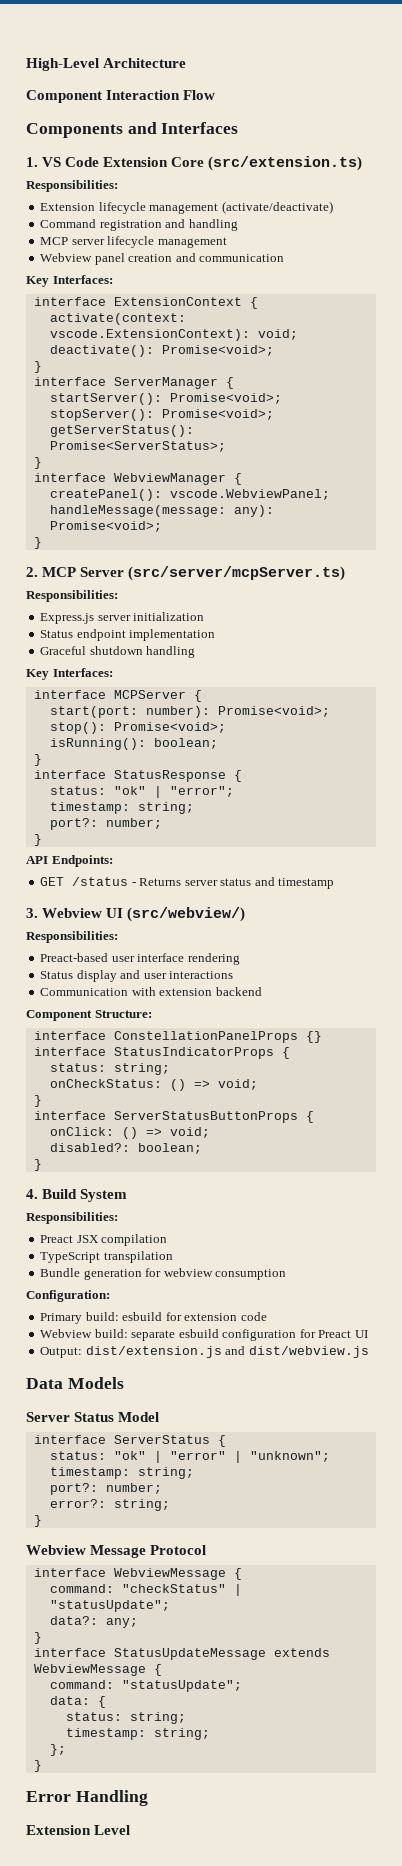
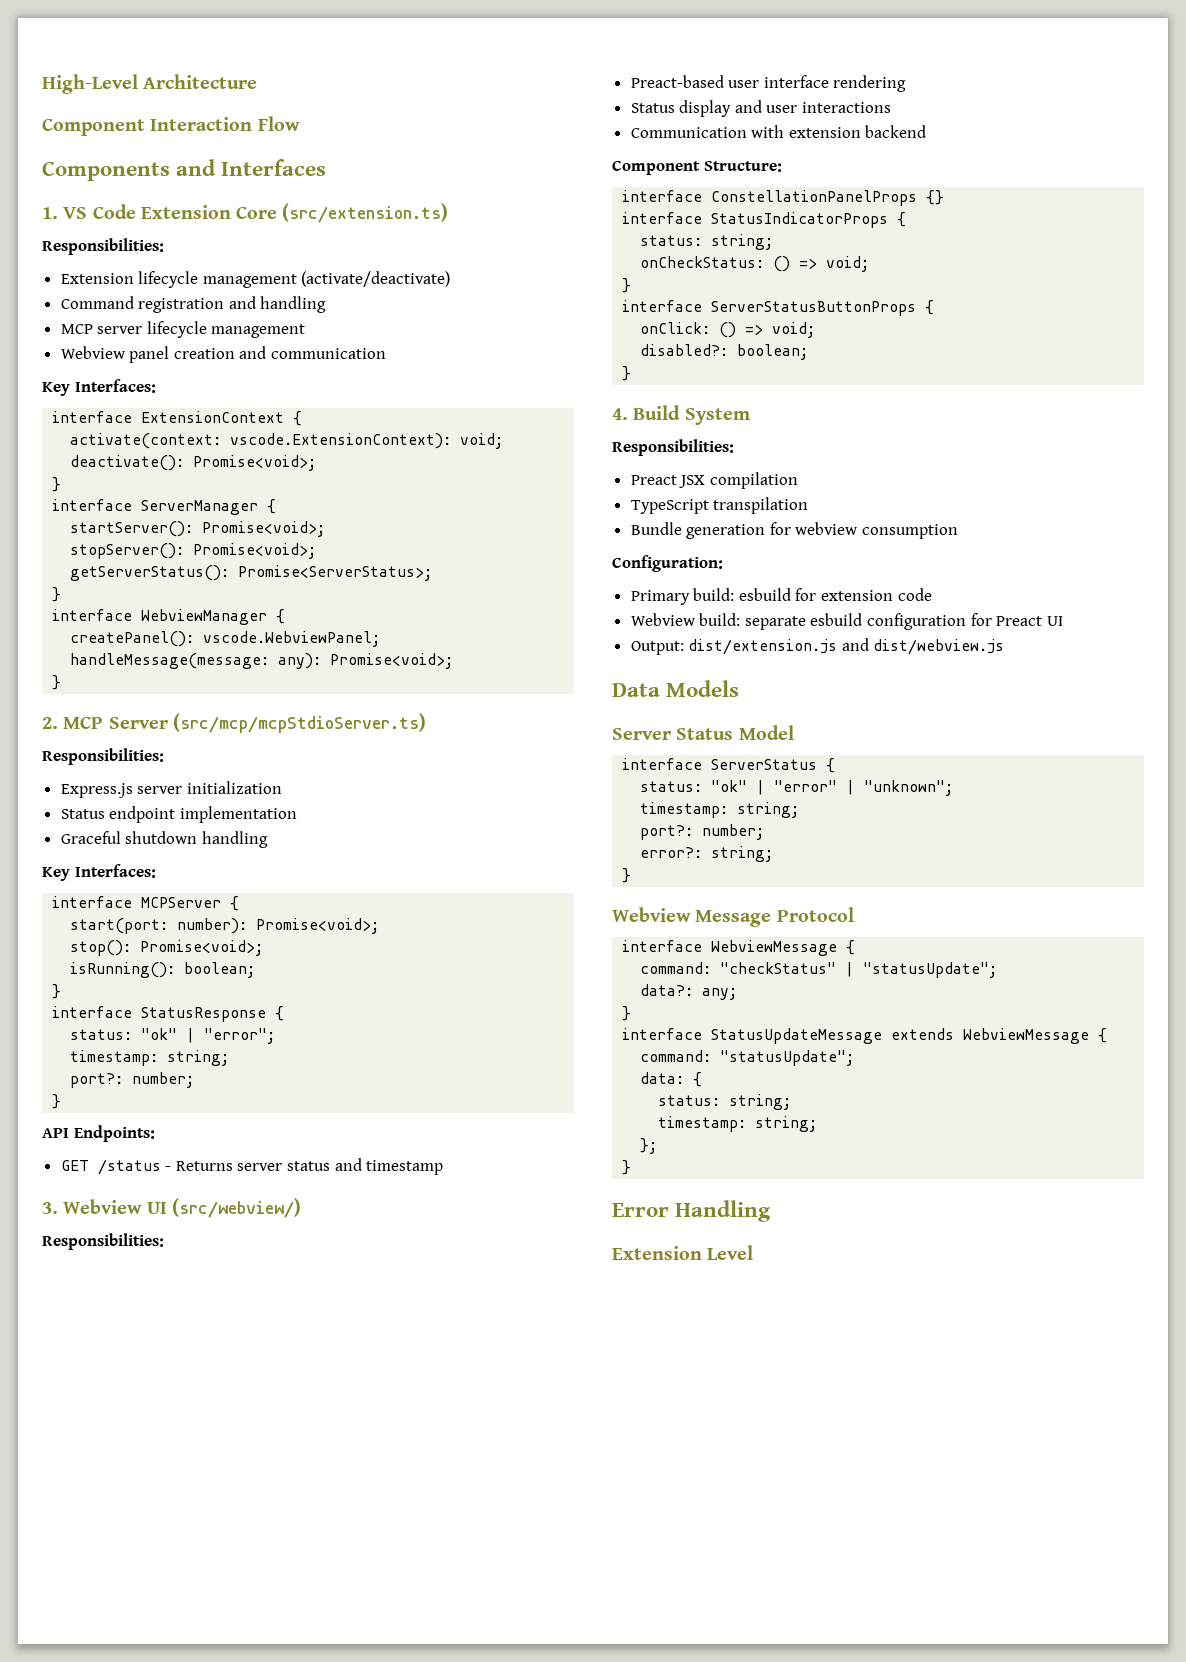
[128,566,346,581] (src/server/mcpServer.ts) -> [172,713,426,733] (src/mcp/mcpStdioServer.ts)

